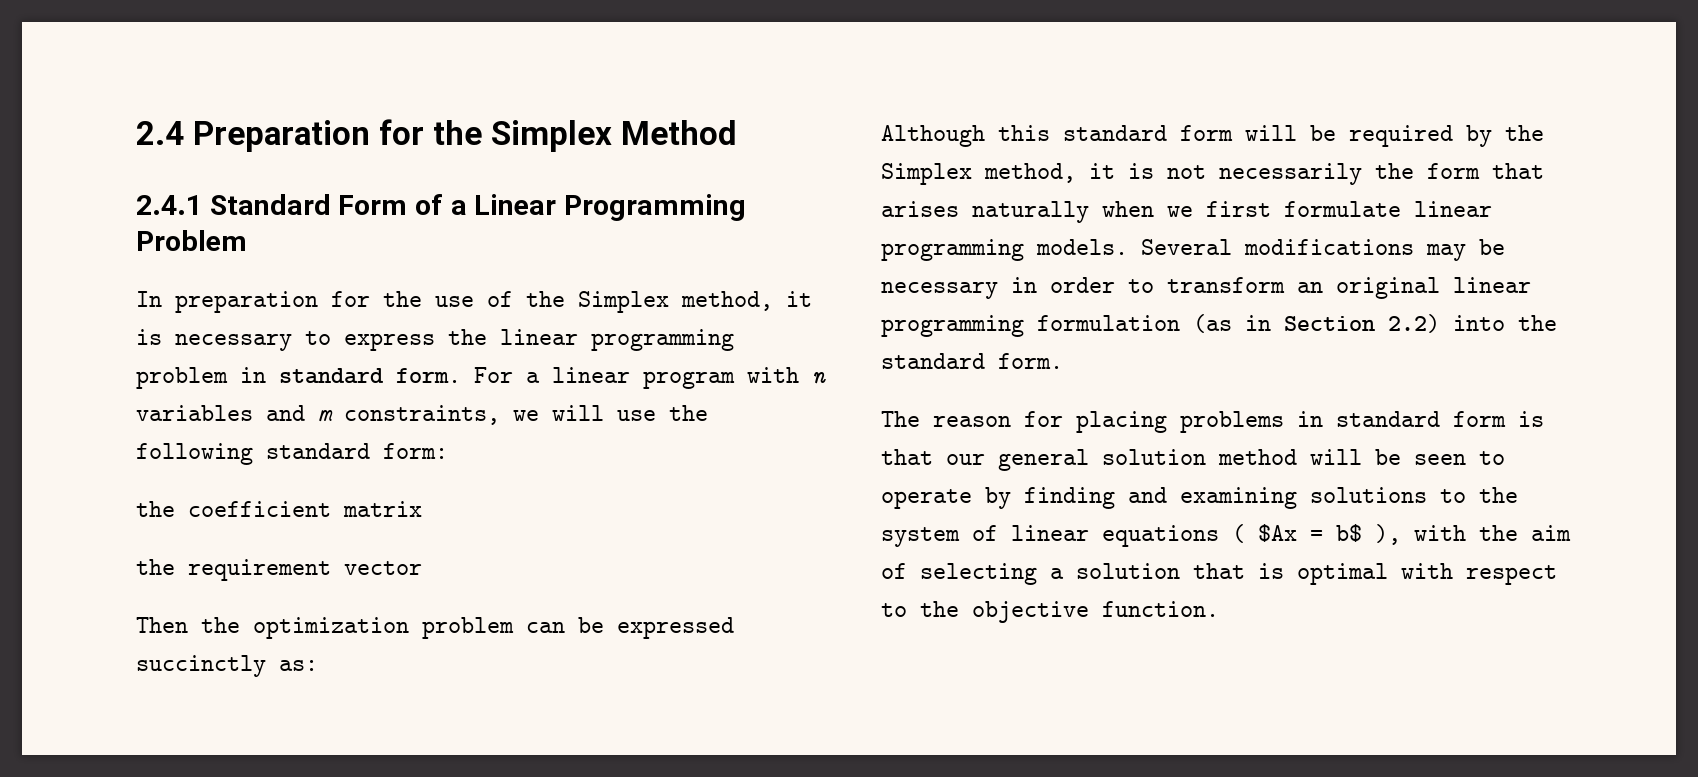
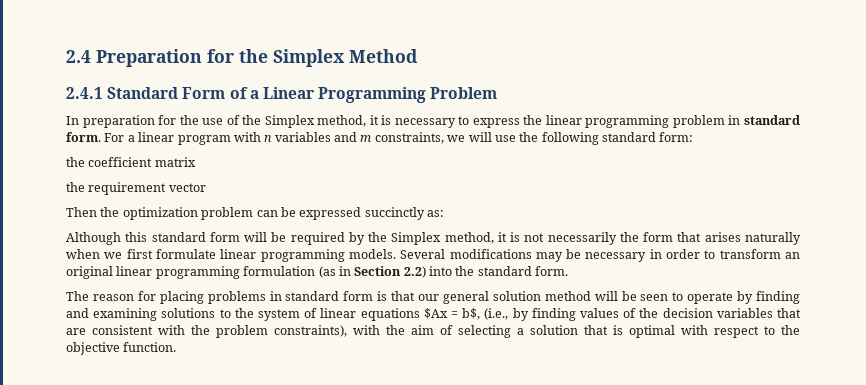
[1232,524,1245,543] ( -> (420, 314) none
[1336,524,1401,545] b$ ), -> [462,308,802,321] [66,325,347,338] b$, (i.e., by finding values of the decision variables that are consistent with the problem constraints),

